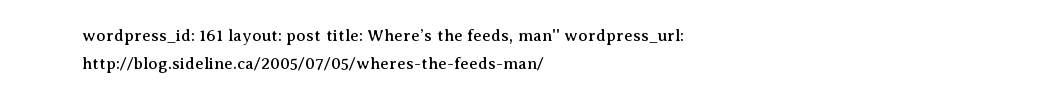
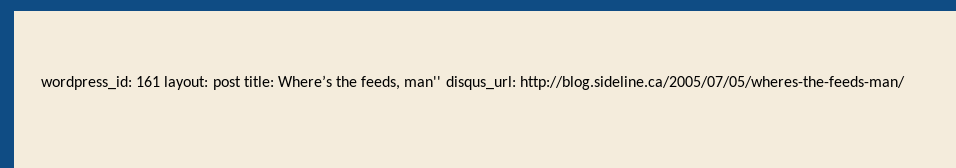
[564,29,685,45] wordpress_url: -> [445,76,516,90] disqus_url:

